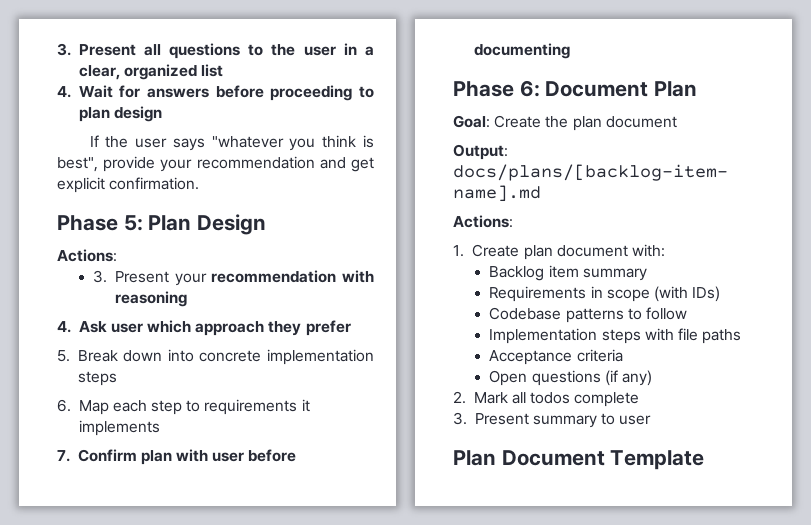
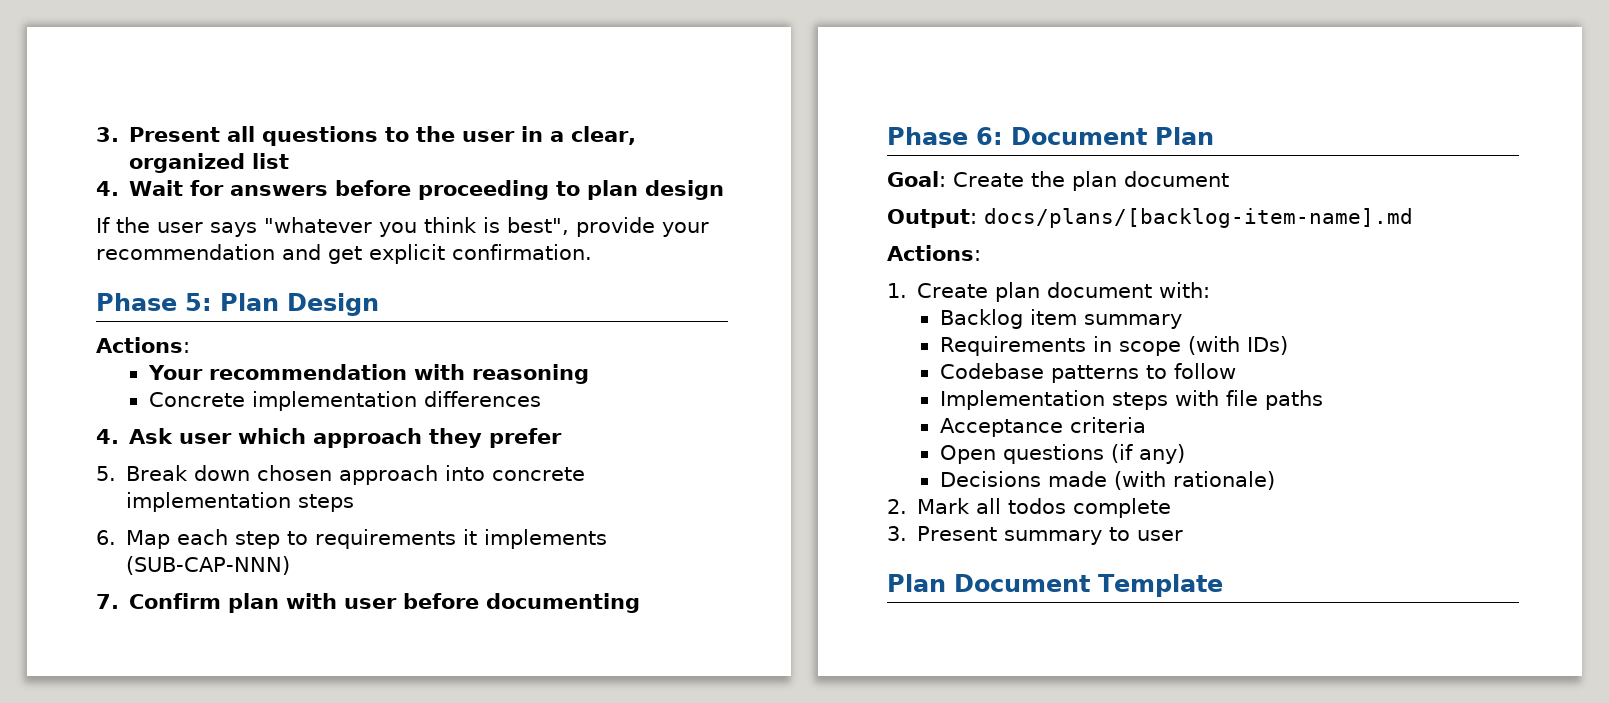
[93,270,207,286] 3. Present your -> [147,365,204,380] Your
(188, 299) none -> [148,391,541,411] // Concrete implementation differences
(163, 356) none -> [257,465,439,485] chosen approach
(160, 428) none -> [126,556,291,575] (SUB-CAP-NNN)
(652, 378) none -> [939,471,1275,490] // Decisions made (with rationale)

